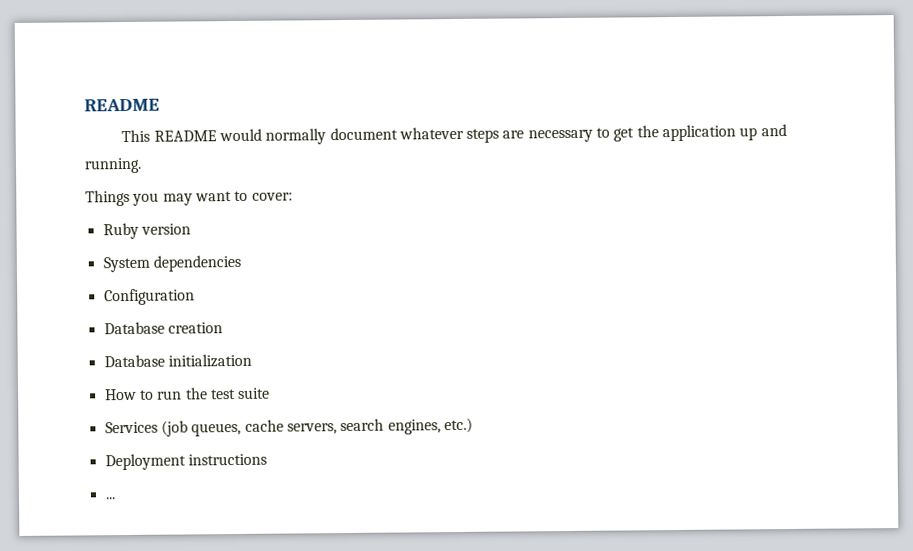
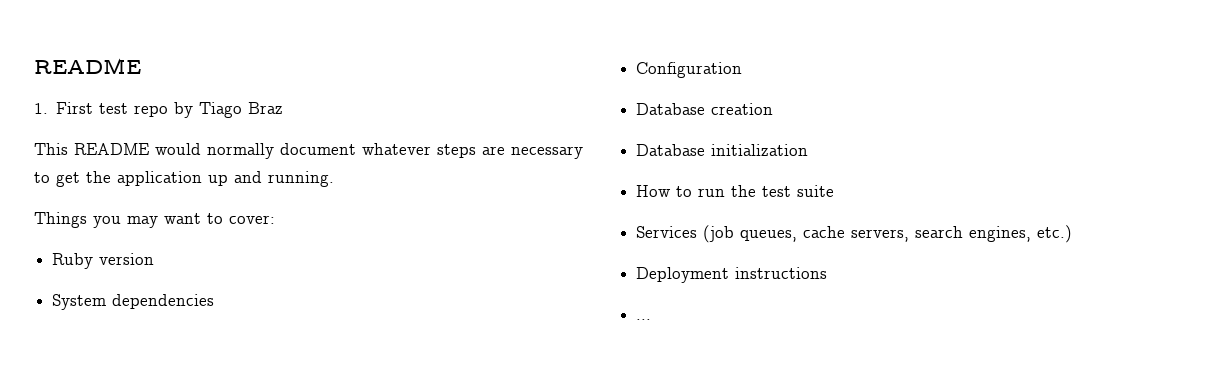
[84,98,160,112] README -> [34,58,141,74] [34,102,284,118] README // 1. First test repo by Tiago Braz

